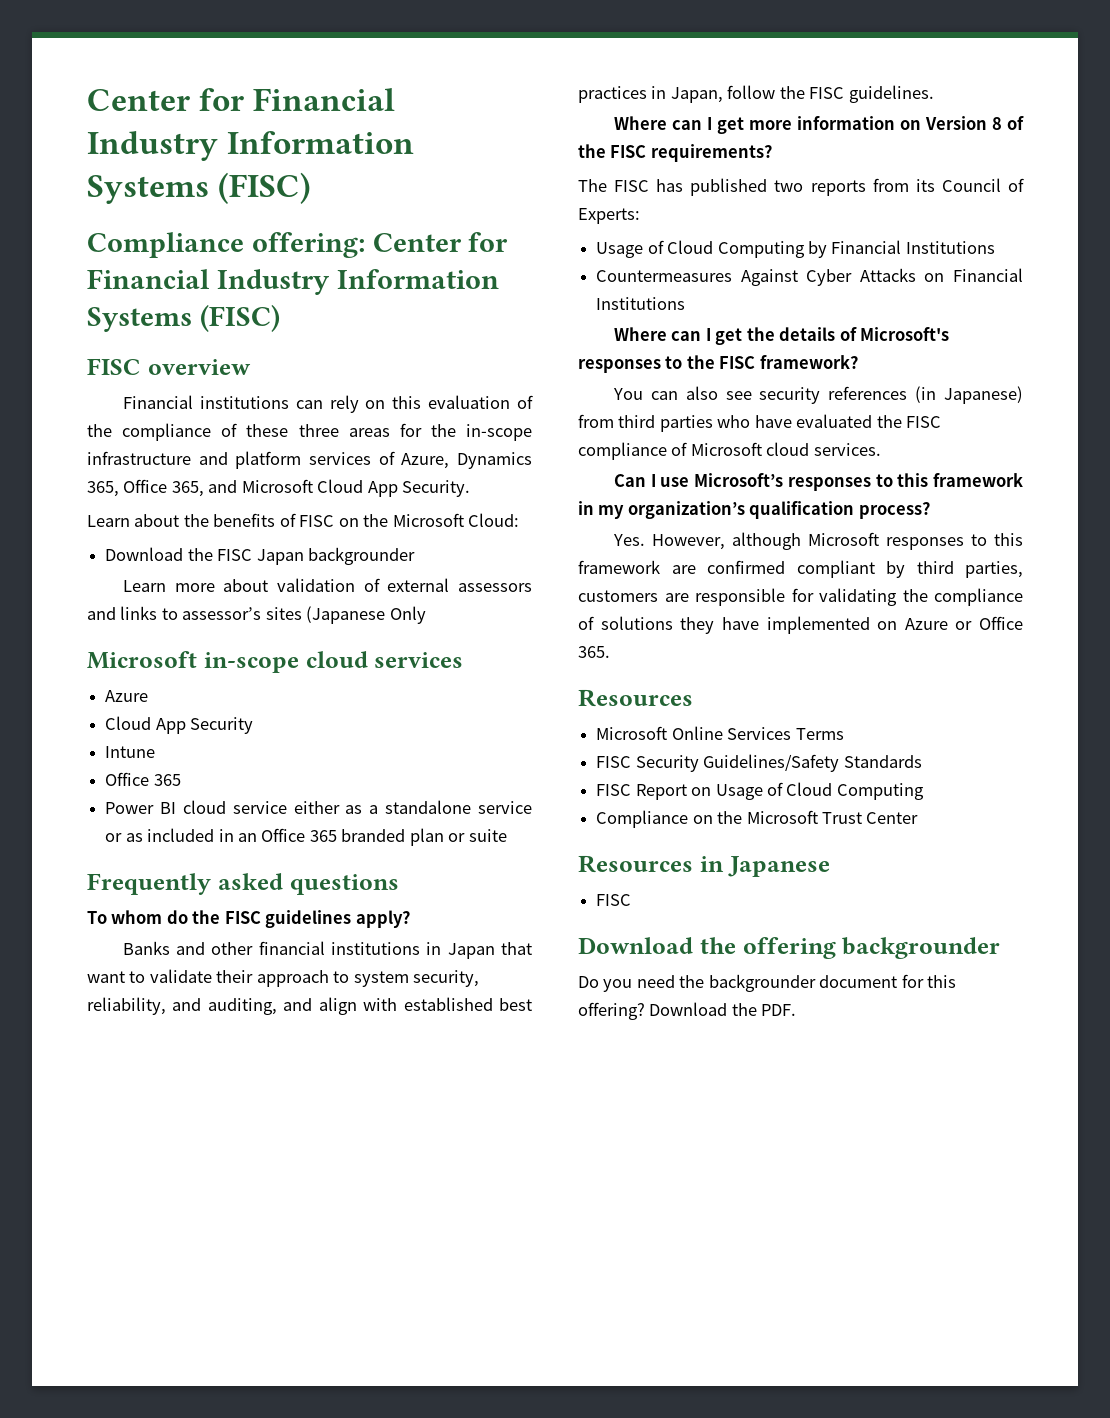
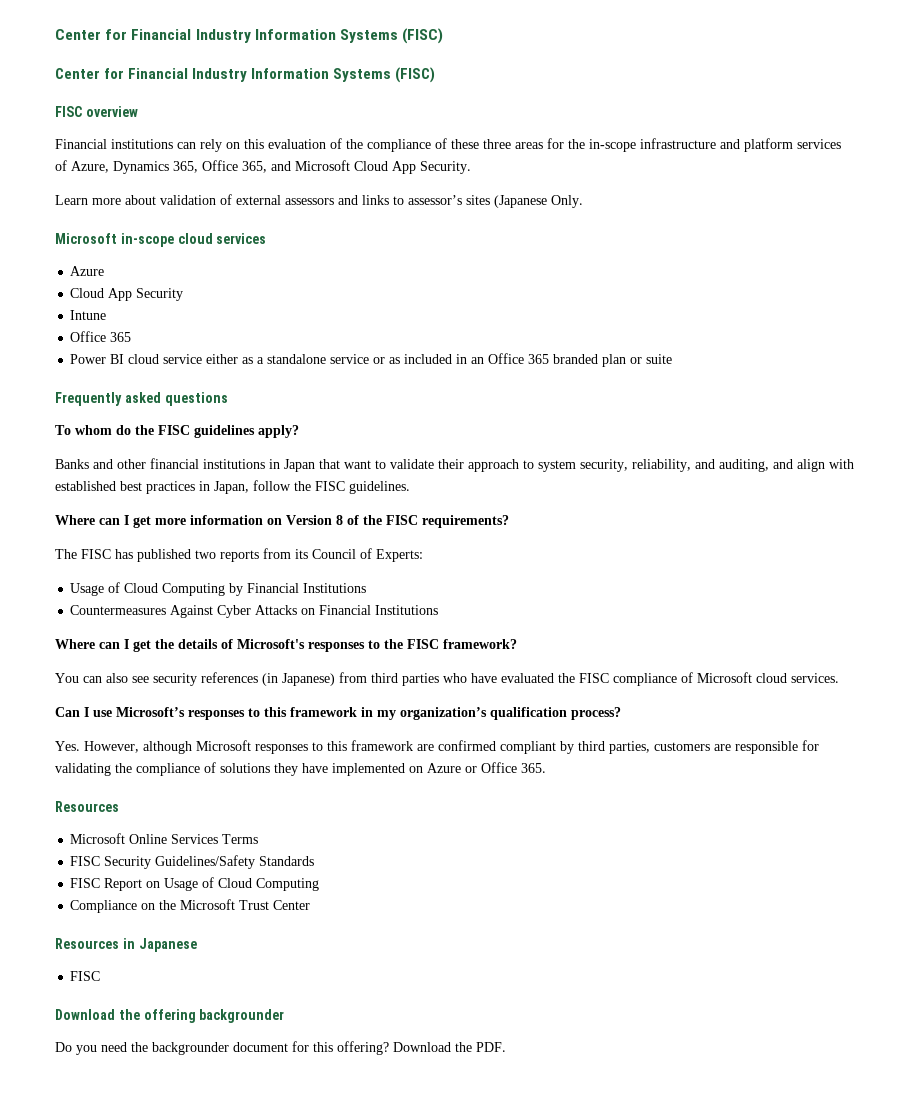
[87,88,396,111] [87,131,415,161] [87,172,312,204] [87,232,365,258] Center for Financial Industry Information Systems (FISC) // Compliance offering: -> [55,28,444,44] Center for Financial Industry Information Systems (FISC) //
[87,513,520,527] [105,547,415,565] // Learn about the benefits of FISC on the Microsoft Cloud: // Download the FISC Japan backgrounder -> (471, 167) none
[389,606,426,624] Only -> [551,195,583,208] Only.

